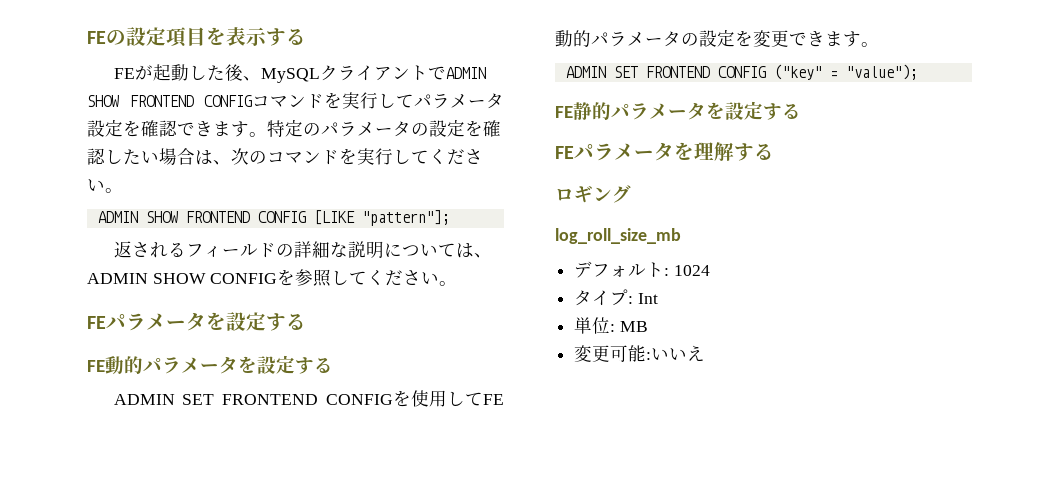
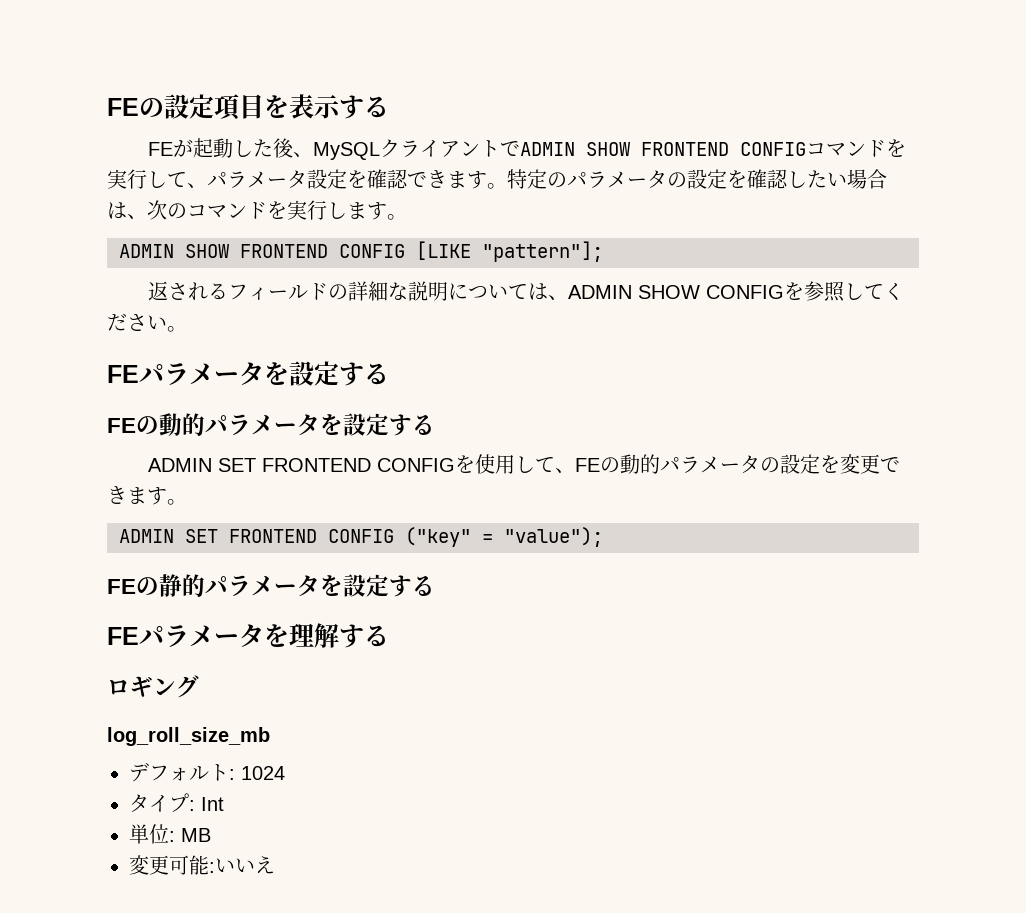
(414, 101) none -> [187,183,207,188] 、
[411,149,483,165] [87,179,105,191] てください -> [347,202,387,220] ます
(105, 366) none -> [136,416,159,434] の
[483,394,504,405] FE -> [555,457,621,473] 、FEの
(573, 112) none -> [136,577,159,595] の

